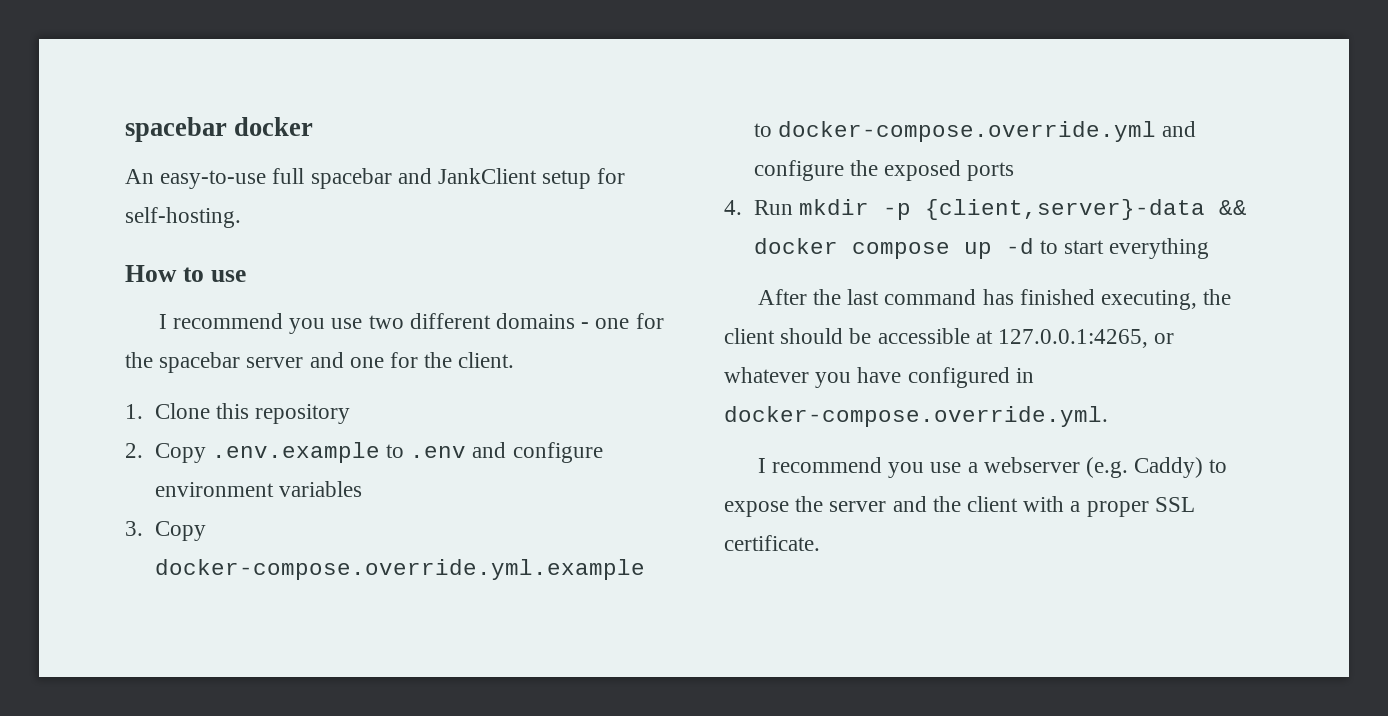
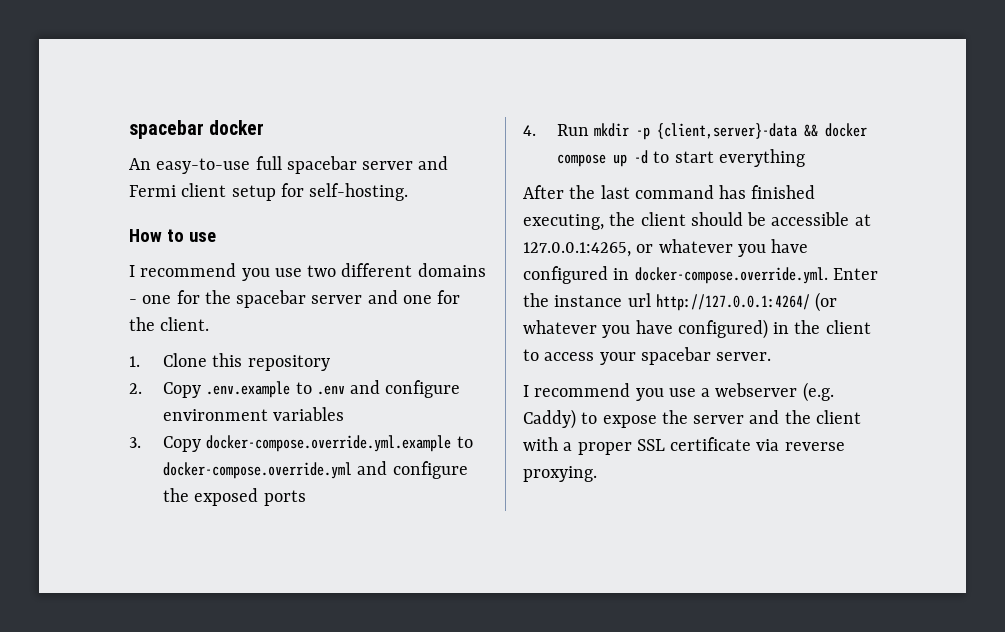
[397,168,538,184] and JankClient -> [362,156,449,170] [129,183,227,197] server and Fermi client
(1108, 416) none -> [832,268,878,280] [523,292,838,312] [523,319,871,339] [523,347,772,365] Enter the instance url http://127.0.0.1:4264/ (or whatever you have configured) in the client to access your spacebar server.
[724,535,820,551] certificate. -> [670,437,845,451] [523,466,597,482] certificate via reverse proxying.

